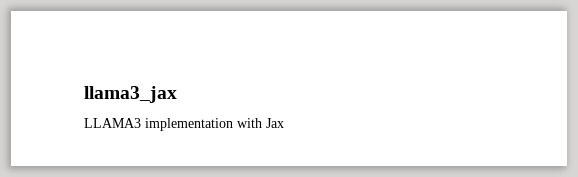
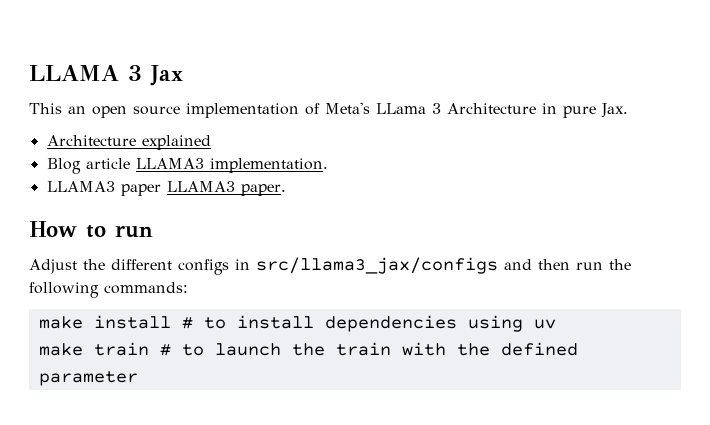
[84,86,177,103] [84,118,284,131] llama3_jax // LLAMA3 implementation with Jax -> [29,65,183,86] [29,102,628,118] [46,135,211,150] [46,158,328,174] [46,181,286,196] [29,221,153,238] [29,257,631,275] [29,282,188,298] [38,315,556,332] [38,342,578,356] [38,371,138,386] LLAMA 3 Jax // This an open source implementation of Meta's LLama 3 Architecture in pure Jax. // Architecture explained // Blog article LLAMA3 implementation. // LLAMA3 paper LLAMA3 paper. // How to run // Adjust the different configs in src/llama3_jax/configs and then run the following commands: // make install # to install dependencies using uv // make train # to launch the train with the defined parameter

